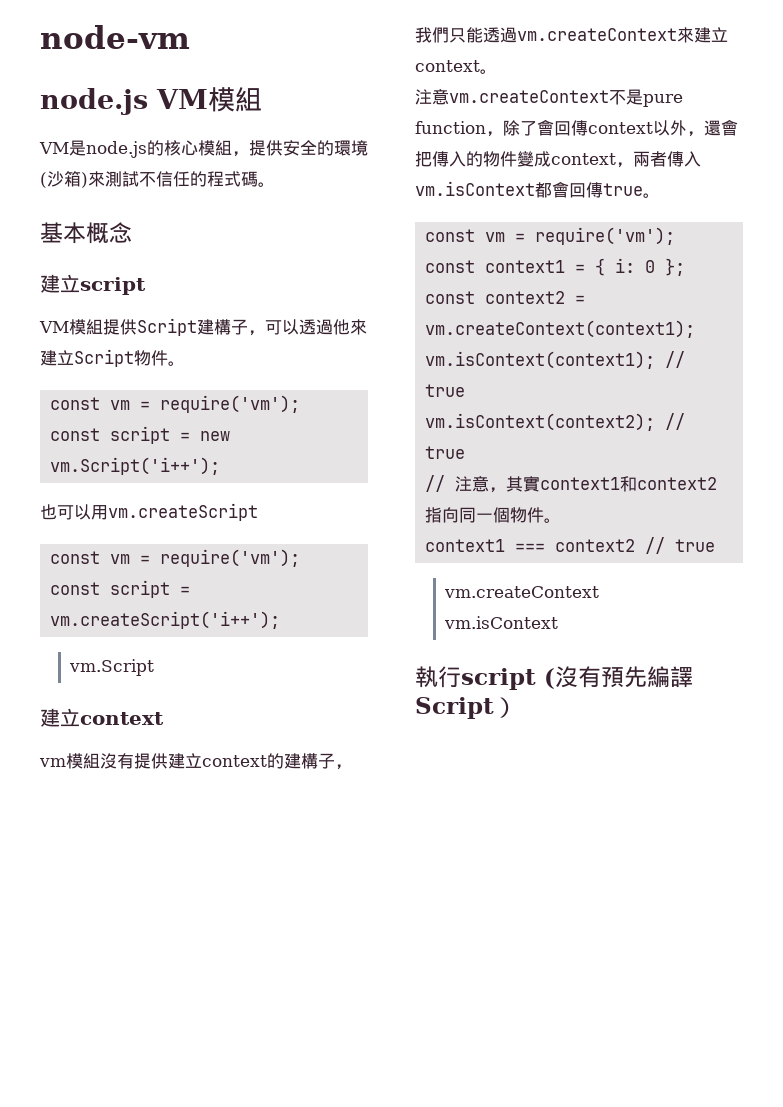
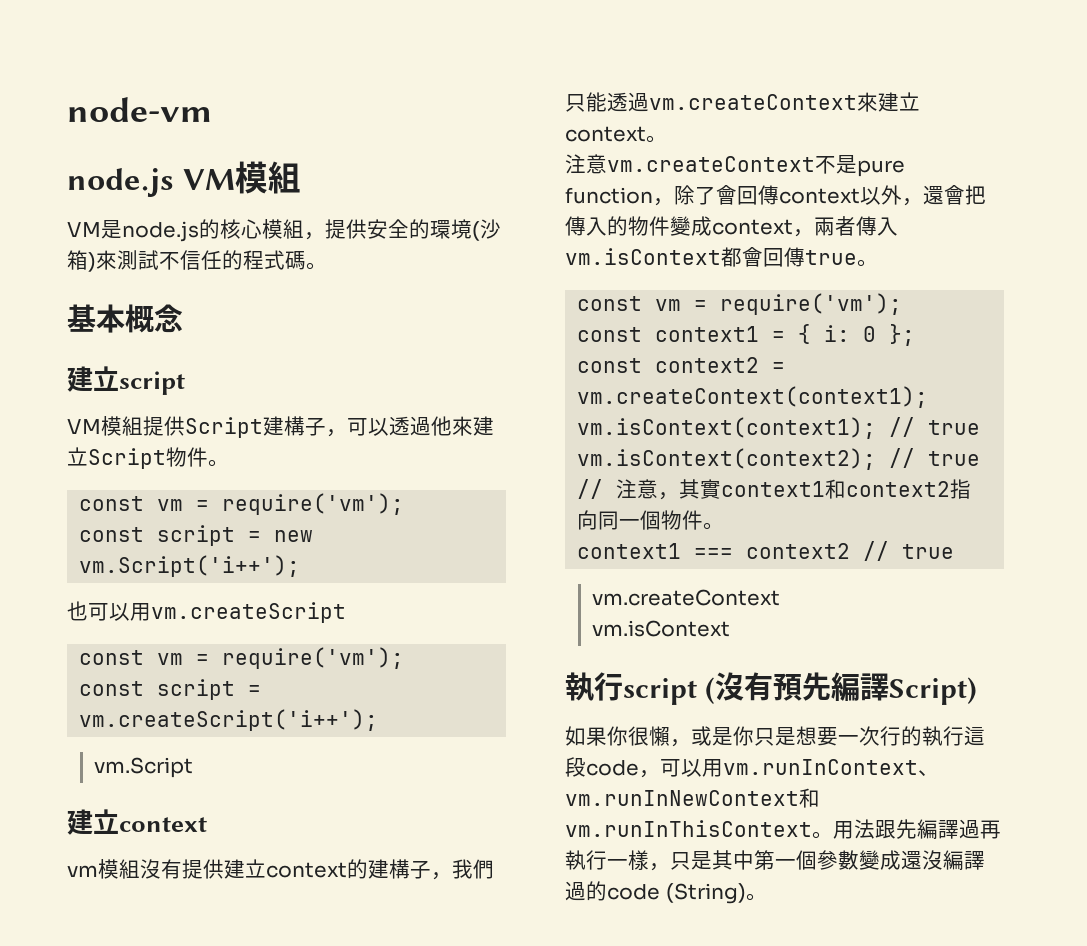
[415,697,517,719] Script） -> [888,677,977,705] [565,726,985,747] [565,757,939,778] [565,788,820,808] [565,819,1001,839] [565,850,985,871] [565,881,767,904] Script) // 如果你很懶，或是你只是想要一次行的執行這段code，可以用vm.runInContext、vm.runInNewContext和vm.runInThisContext。用法跟先編譯過再執行一樣，只是其中第一個參數變成還沒編譯過的code (String)。

